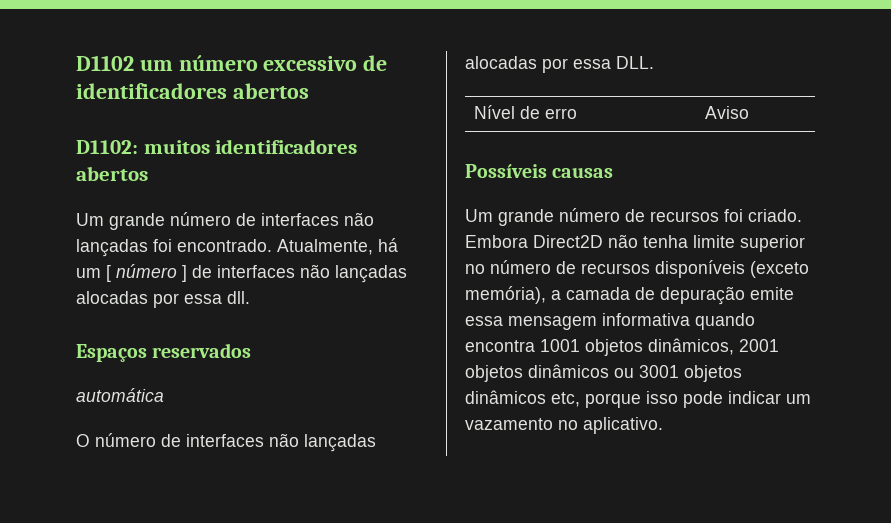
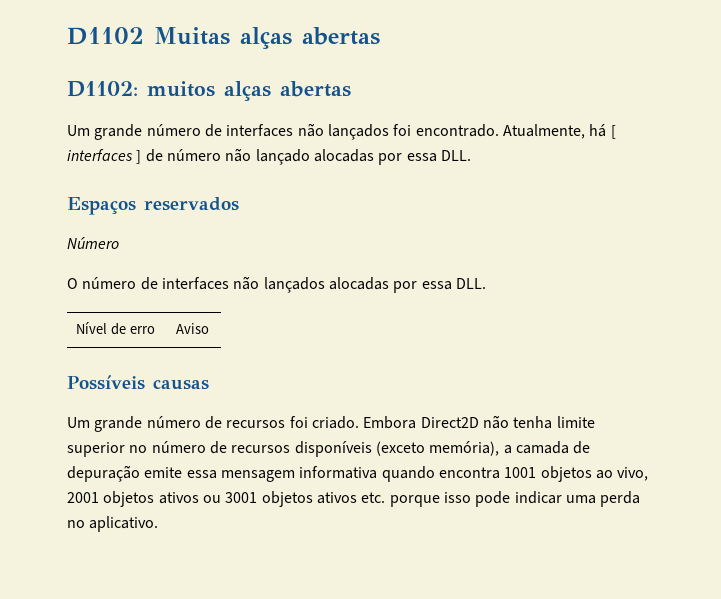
[139,55,388,71] [76,83,309,99] um número excessivo de identificadores abertos -> [154,27,380,49] Muitas alças abertas
[215,139,358,154] [76,166,148,181] identificadores abertos -> [224,81,351,101] alças abertas
[76,239,148,257] lançadas -> [327,124,389,140] lançados
[76,264,407,283] [76,291,250,308] um [ número ] de interfaces não lançadas alocadas por essa dll. -> [610,125,616,139] [67,148,471,165] [ interfaces ] de número não lançado alocadas por essa DLL.
[76,388,164,402] automática -> [67,237,119,249] Número
[304,434,376,452] lançadas -> [263,277,325,293] lançados
[648,338,734,355] dinâmicos, -> [595,467,649,481] ao vivo,
[528,364,609,378] dinâmicos -> [158,492,199,504] ativos
[465,390,580,407] dinâmicos etc, -> [316,492,386,504] ativos etc.
[786,394,811,404] [465,418,553,430] um vazamento -> [565,491,641,507] uma perda

